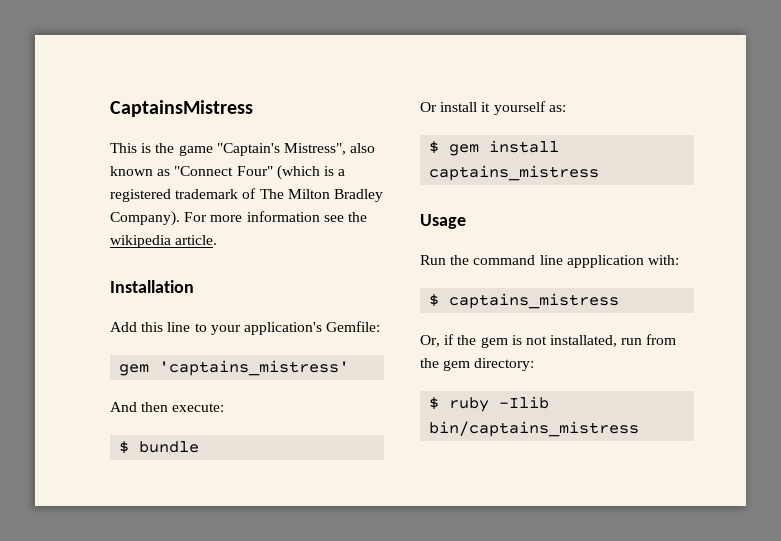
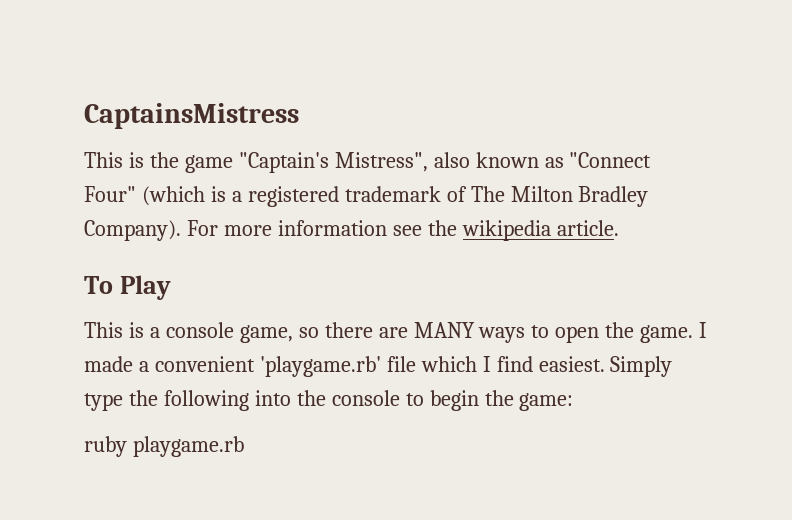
[110,280,194,293] [110,321,381,335] [119,360,350,376] [110,402,225,412] [119,441,200,454] [420,101,566,115] [429,140,560,156] [429,165,600,181] [420,214,466,229] [420,255,679,268] [429,293,620,309] [420,334,677,348] [420,358,535,371] [429,396,550,412] [429,421,640,437] Installation // Add this line to your application's Gemfile: // gem 'captains_mistress' // And then execute: // $ bundle // Or install it yourself as: // $ gem install captains_mistress // Usage // Run the command line appplication with: // $ captains_mistress // Or, if the gem is not installated, run from the gem directory: // $ ruby -Ilib bin/captains_mistress -> [84,275,171,300] [84,322,708,343] [84,356,673,377] [84,390,574,411] [84,436,244,457] To Play // This is a console game, so there are MANY ways to open the game. I made a convenient 'playgame.rb' file which I find easiest. Simply type the following into the console to begin the game: // ruby playgame.rb

